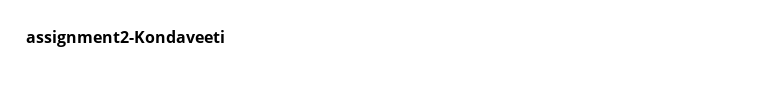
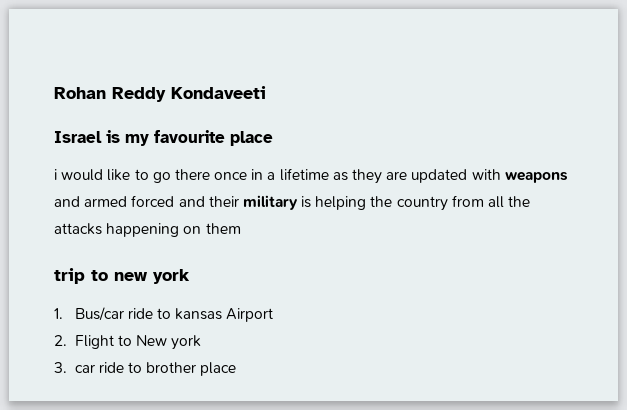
[26,30,225,47] assignment2-Kondaveeti -> [54,86,266,102] [54,130,273,146] [54,168,568,184] [54,195,531,211] [54,223,241,237] [54,268,190,284] [54,307,274,322] [54,335,202,350] [54,362,237,376] Rohan Reddy Kondaveeti // Israel is my favourite place // i would like to go there once in a lifetime as they are updated with weapons and armed forced and their military is helping the country from all the attacks happening on them // trip to new york // 1. Bus/car ride to kansas Airport // 2. Flight to New york // 3. car ride to brother place

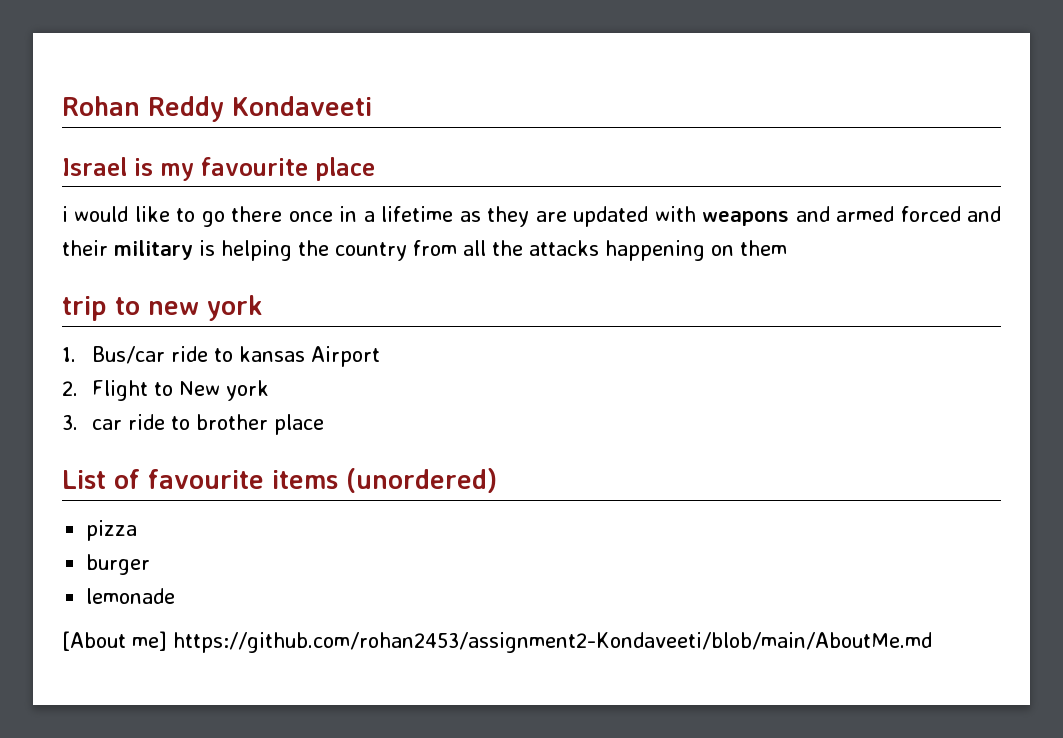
(237, 369) none -> [62,468,497,493] [86,520,138,541] [86,554,151,575] [86,588,176,604] [62,631,932,653] // List of favourite items (unordered) // pizza // burger // lemonade // [About me] https://github.com/rohan2453/assignment2-Kondaveeti/blob/main/AboutMe.md

